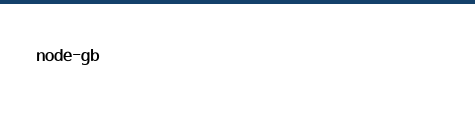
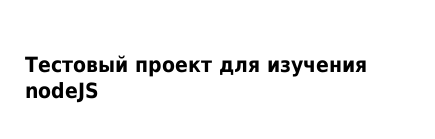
[36,49,100,65] node-gb -> [25,55,367,77] [25,82,99,103] Тестовый проект для изучения nodeJS

